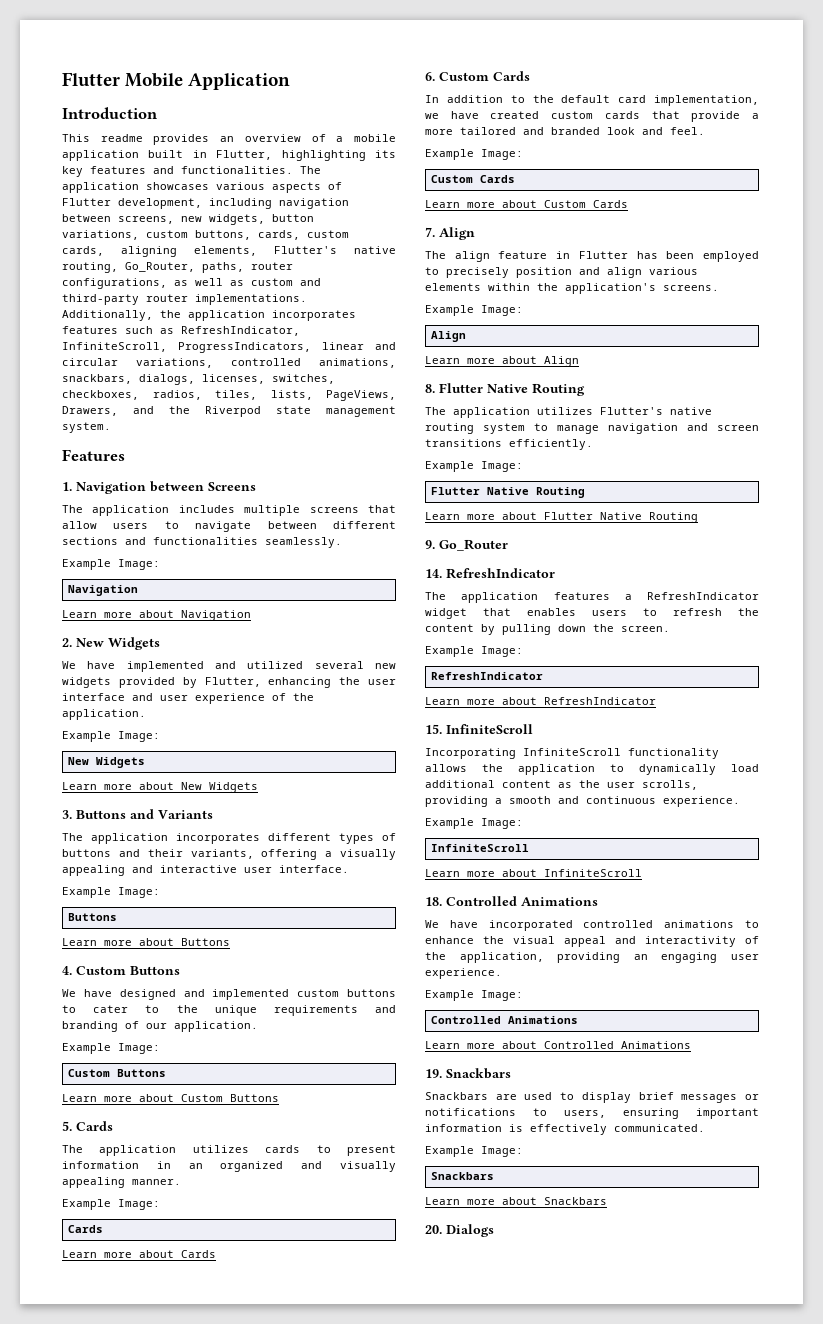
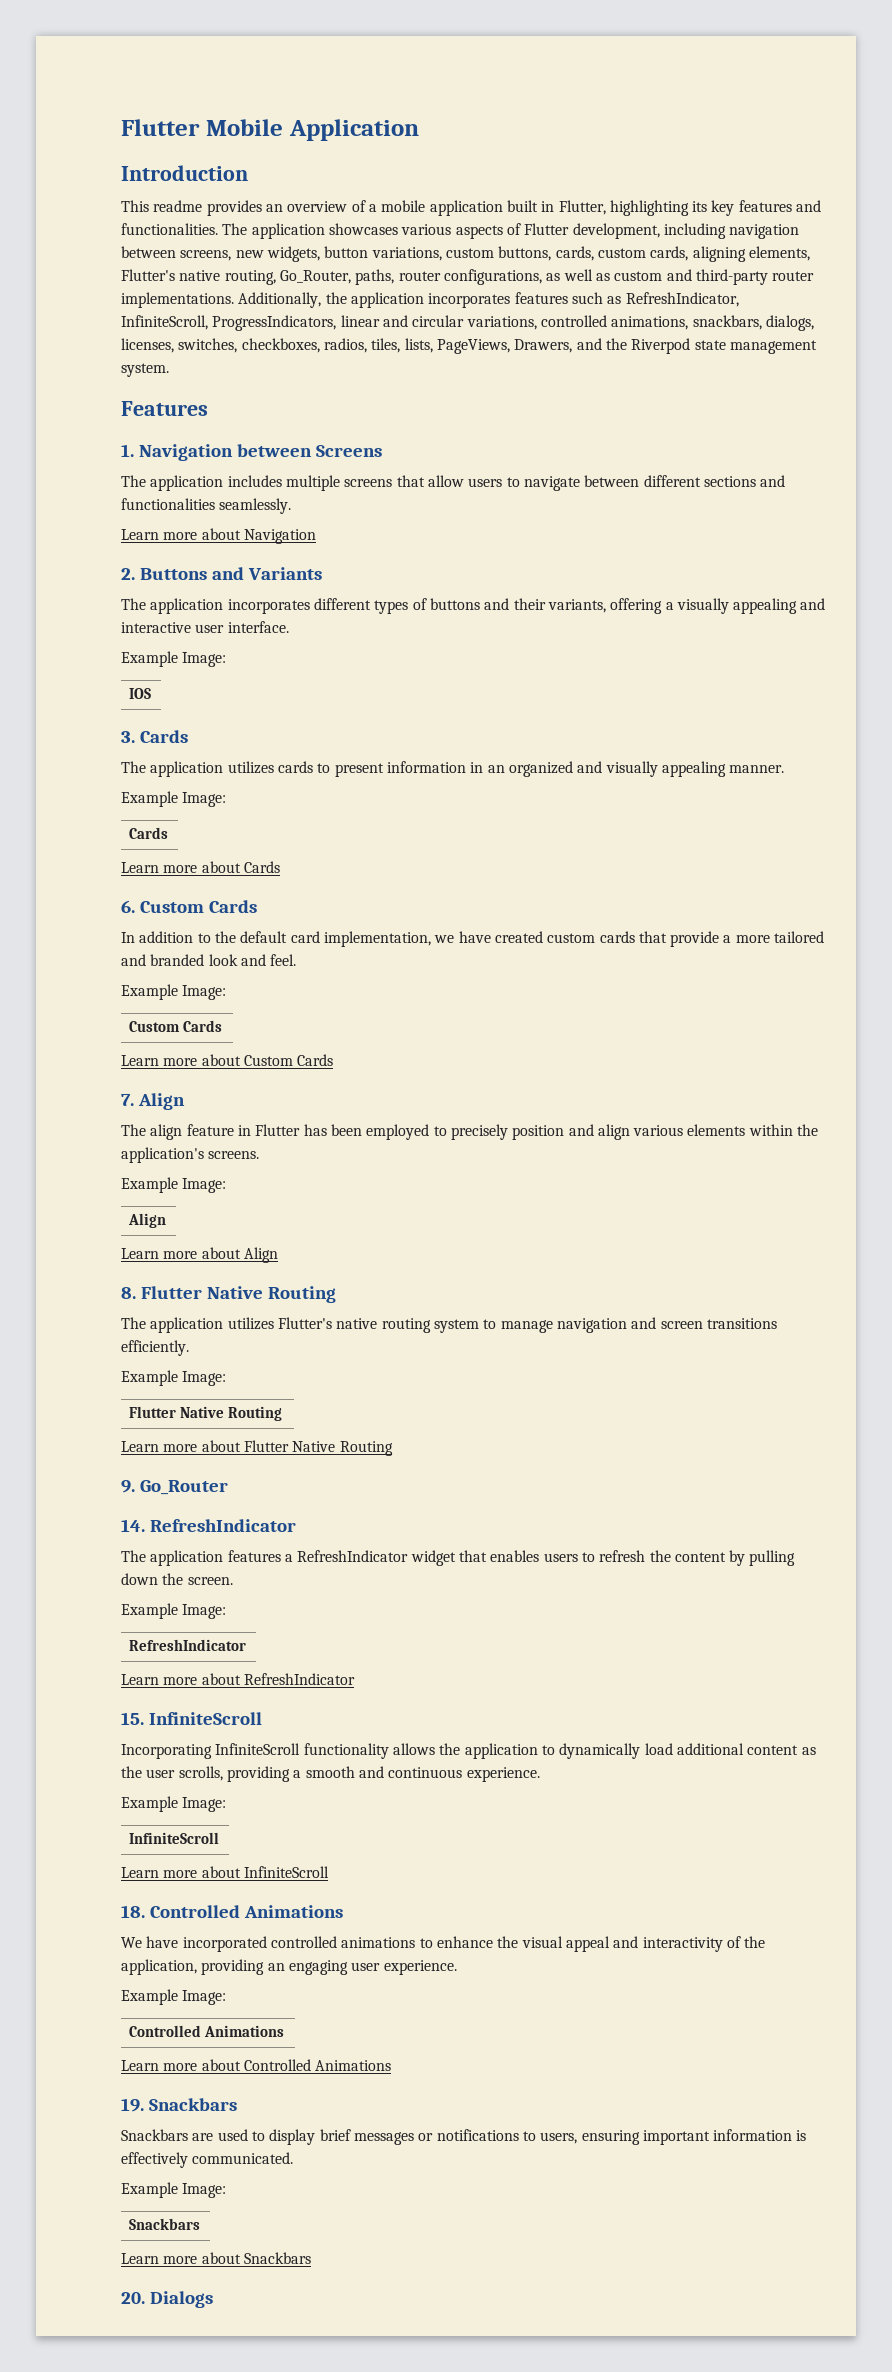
[62,559,160,570] [68,585,139,596] // Example Image: // Navigation -> (292, 506) none
[76,637,160,650] [62,661,396,672] [62,677,396,688] [62,693,314,704] [62,709,146,720] [62,731,160,742] [68,757,146,768] [62,782,258,793] [62,810,72,819] New Widgets // We have implemented and utilized several new widgets provided by Flutter, enhancing the user interface and user experience of the application. // Example Image: // New Widgets // Learn more about New Widgets // 3. -> (135, 574) none
[68,913,118,921] [62,938,230,946] [62,966,180,975] [62,989,396,1000] [62,1005,396,1016] [62,1021,258,1032] [62,1043,160,1054] [68,1069,167,1077] [62,1094,279,1102] [62,1121,72,1131] Buttons // Learn more about Buttons // 4. Custom Buttons // We have designed and implemented custom buttons to cater to the unique requirements and branding of our application. // Example Image: // Custom Buttons // Learn more about Custom Buttons // 5. -> [129,688,152,699] [121,731,135,743] IOS // 3.

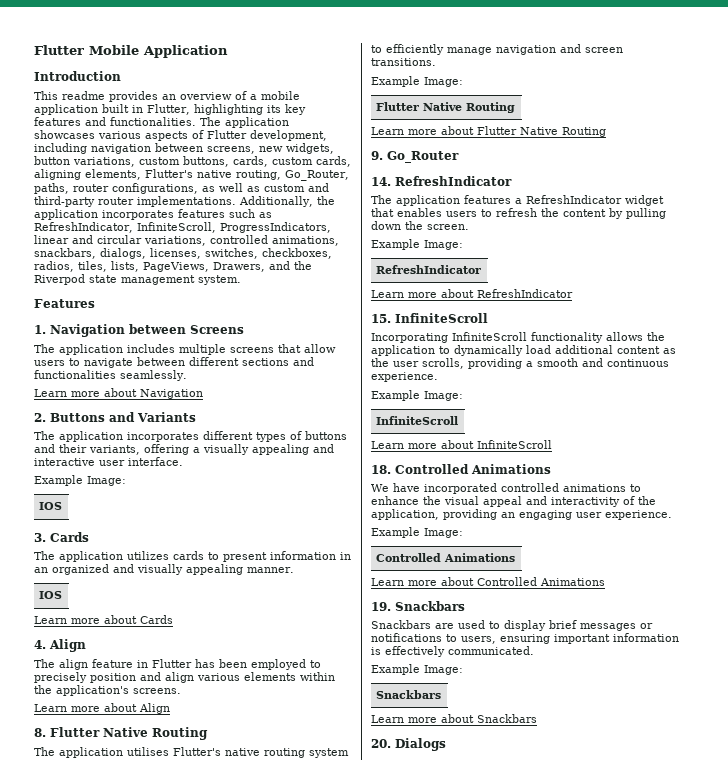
[121,791,227,807] [129,827,169,839] // Example Image: // Cards -> [39,591,63,599] // IOS
[121,900,257,913] [121,931,825,947] [121,954,297,966] [121,984,227,1000] [129,1020,222,1032] [121,1054,334,1066] [121,1094,134,1106] 6. Custom Cards // In addition to the default card implementation, we have created custom cards that provide a more tailored and branded look and feel. // Example Image: // Custom Cards // Learn more about Custom Cards // 7. -> [34,640,46,649] 4.
[121,1177,227,1193] [128,1213,167,1228] // Example Image: // Align -> (181, 691) none
[227,1317,274,1330] utilizes -> [127,747,169,756] utilises
(497, 1324) none -> [386,44,444,55] efficiently
[706,1318,777,1329] [121,1340,189,1356] transitions efficiently. -> [371,58,436,66] transitions.

